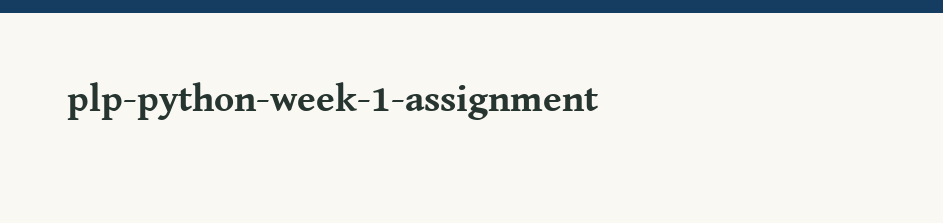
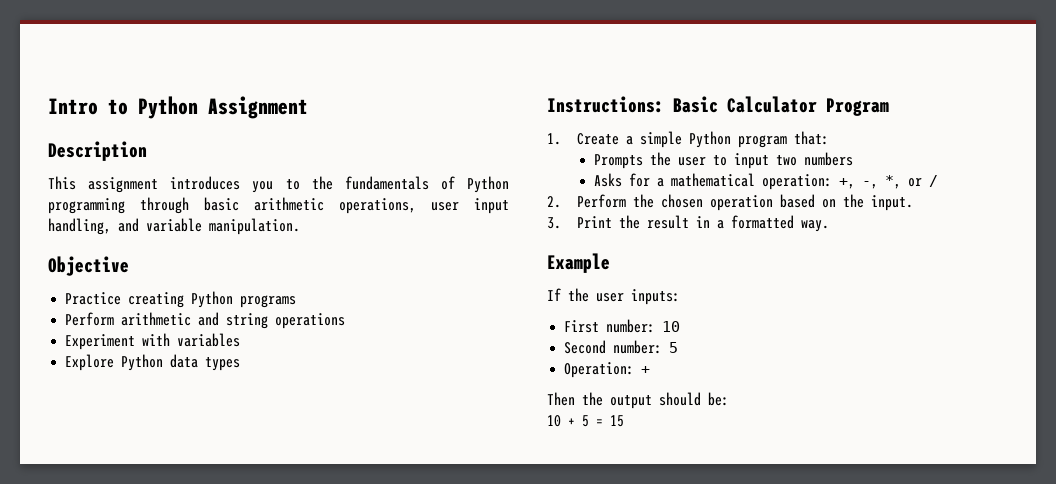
[67,82,599,120] plp-python-week-1-assignment -> [48,96,308,119] [48,141,147,161] [48,176,509,193] [48,197,509,214] [48,218,300,235] [48,256,129,276] [65,291,297,308] [65,312,346,329] [65,333,241,350] [65,354,241,371] [547,96,889,116] [547,131,829,148] [593,152,853,169] [593,173,938,190] [547,194,913,211] [547,215,829,232] [547,253,610,273] [547,288,680,305] [564,319,681,333] [564,340,679,354] [564,362,651,378] [547,392,729,409] [547,415,624,427] Intro to Python Assignment // Description // This assignment introduces you to the fundamentals of Python programming through basic arithmetic operations, user input handling, and variable manipulation. // Objective // Practice creating Python programs // Perform arithmetic and string operations // Experiment with variables // Explore Python data types // Instructions: Basic Calculator Program // 1. Create a simple Python program that: // Prompts the user to input two numbers // Asks for a mathematical operation: +, -, *, or / // 2. Perform the chosen operation based on the input. // 3. Print the result in a formatted way. // Example // If the user inputs: // First number: 10 // Second number: 5 // Operation: + // Then the output should be: // 10 + 5 = 15

